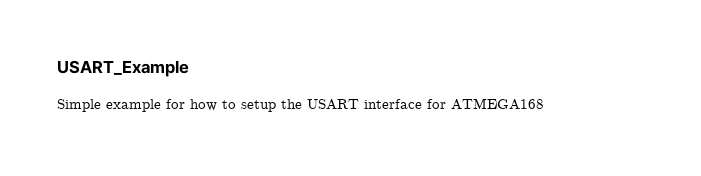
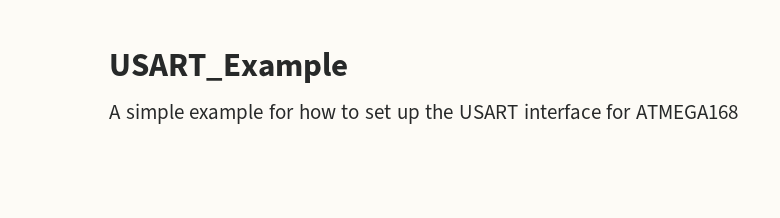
[57,99,101,112] Simple -> [109,103,184,124] A simple
[241,100,276,112] setup -> [365,104,420,124] set up

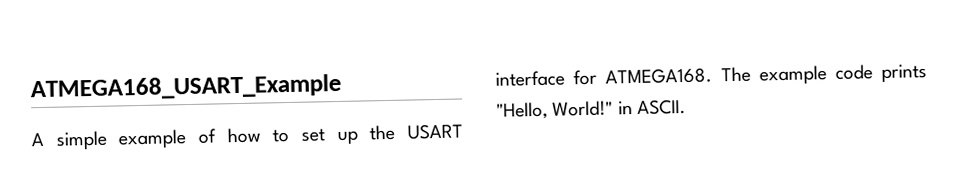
[109,52,348,83] USART_Example -> [30,73,342,102] ATMEGA168_USART_Example
[269,104,295,119] for -> [198,128,216,144] of
[636,105,739,119] ATMEGA168 -> [605,64,927,86] [496,98,686,120] ATMEGA168. The example code prints "Hello, World!" in ASCII.

